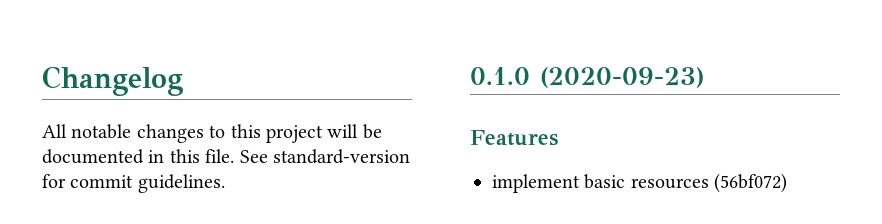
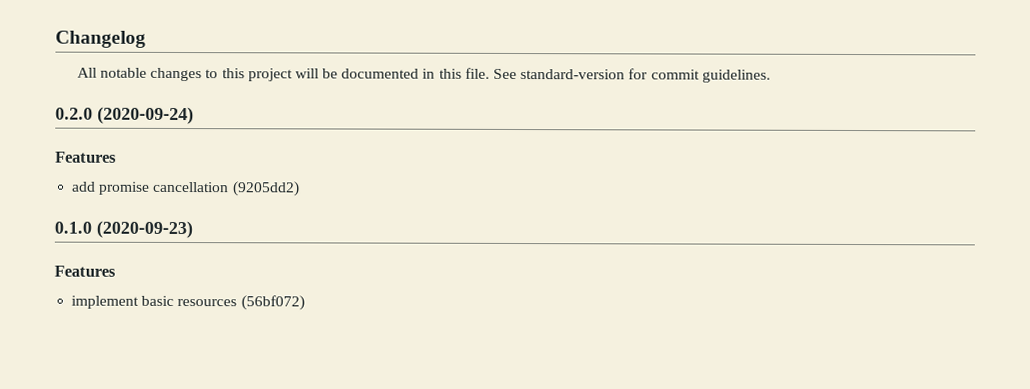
(225, 183) none -> [55,106,194,125] [55,151,117,163] [72,181,300,197] // 0.2.0 (2020-09-24) // Features // add promise cancellation (9205dd2)

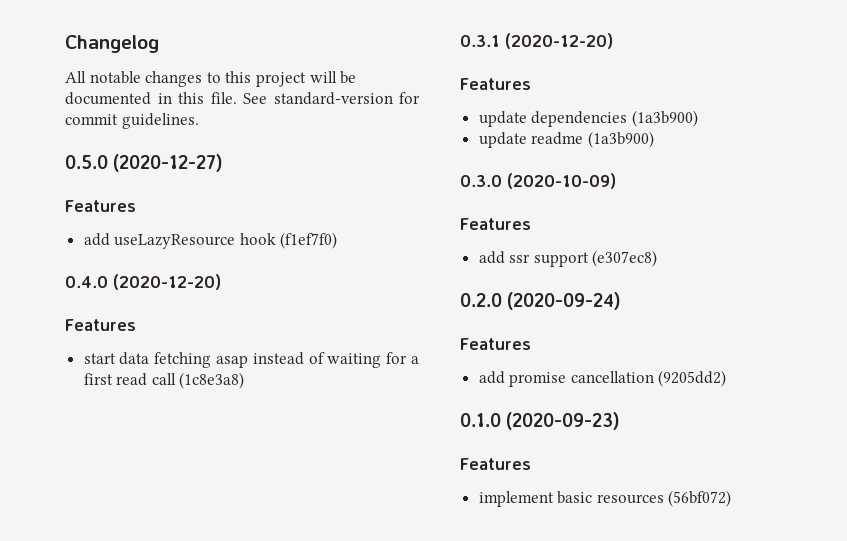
(771, 76) none -> [65,154,224,172] [65,200,136,212] [83,232,338,249] [65,274,221,290] [65,319,136,331] [83,352,419,368] [83,372,245,389] [460,33,613,49] [460,78,531,90] [478,110,698,127] [478,131,654,148] [460,173,616,189] [460,218,531,230] [478,250,658,267] // 0.5.0 (2020-12-27) // Features // add useLazyResource hook (f1ef7f0) // 0.4.0 (2020-12-20) // Features // start data fetching asap instead of waiting for a first read call (1c8e3a8) // 0.3.1 (2020-12-20) // Features // update dependencies (1a3b900) // update readme (1a3b900) // 0.3.0 (2020-10-09) // Features // add ssr support (e307ec8)

